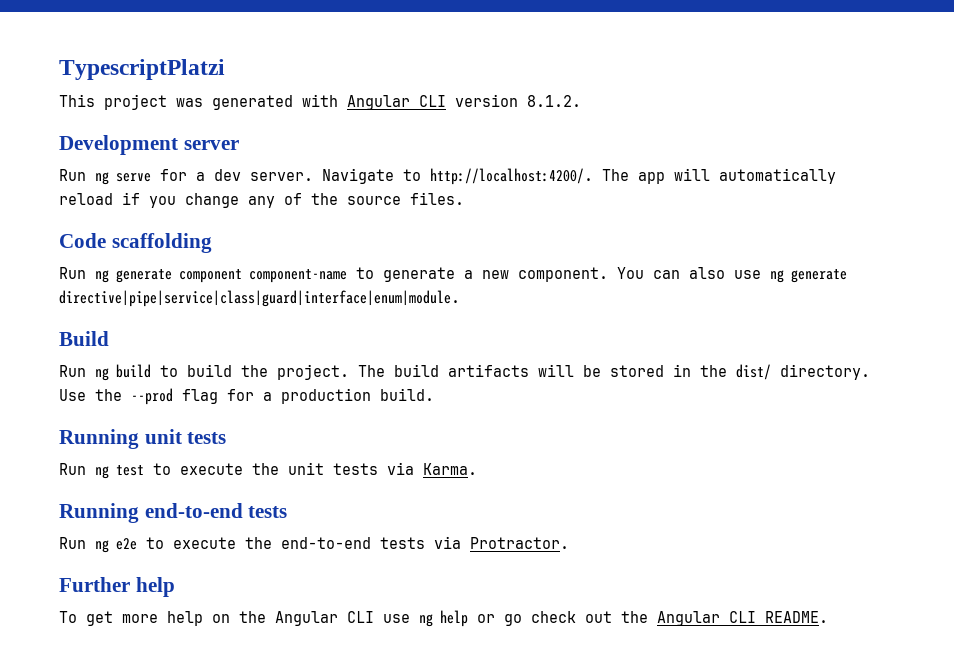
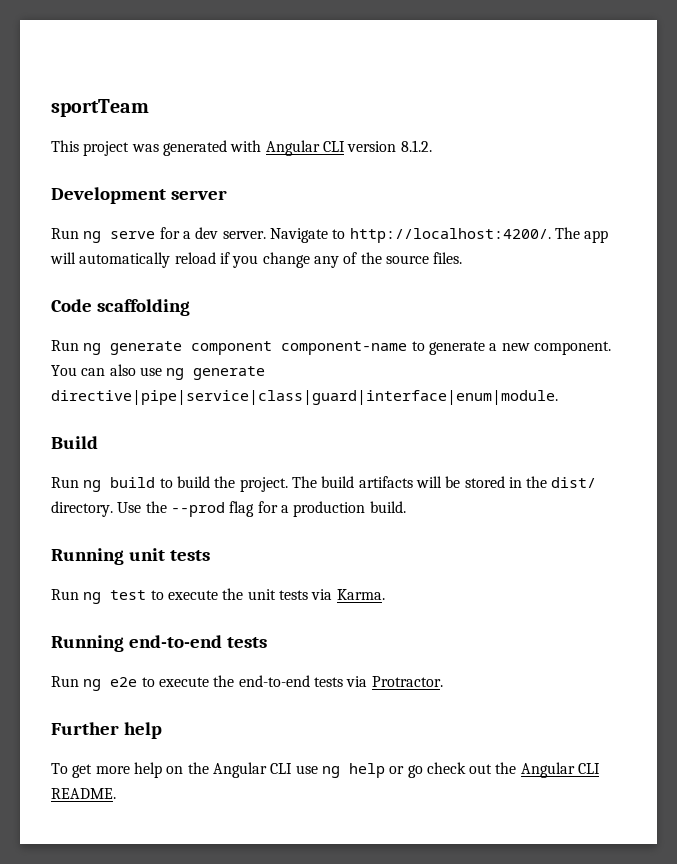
[59,59,225,80] TypescriptPlatzi -> [51,99,149,117] sportTeam

